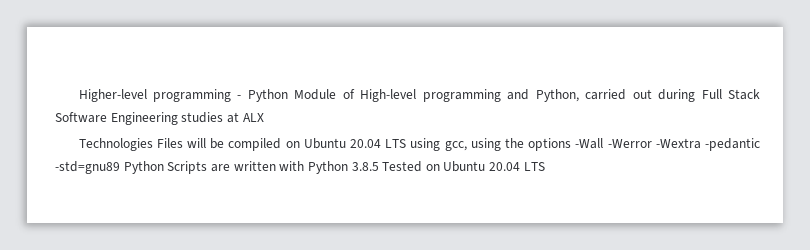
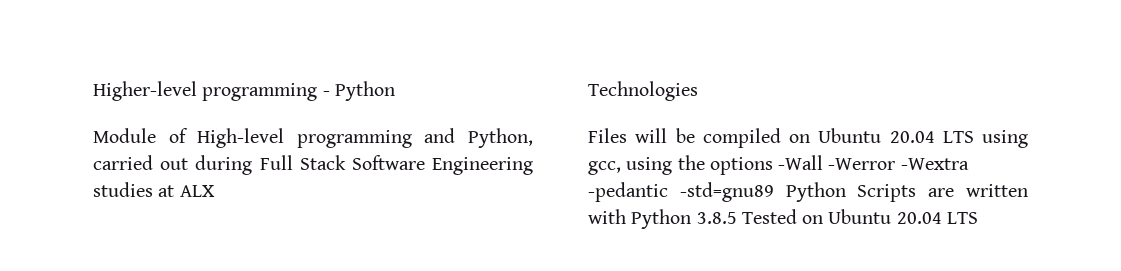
(288, 95) none -> (395, 91) //
(153, 144) none -> (698, 91) //

